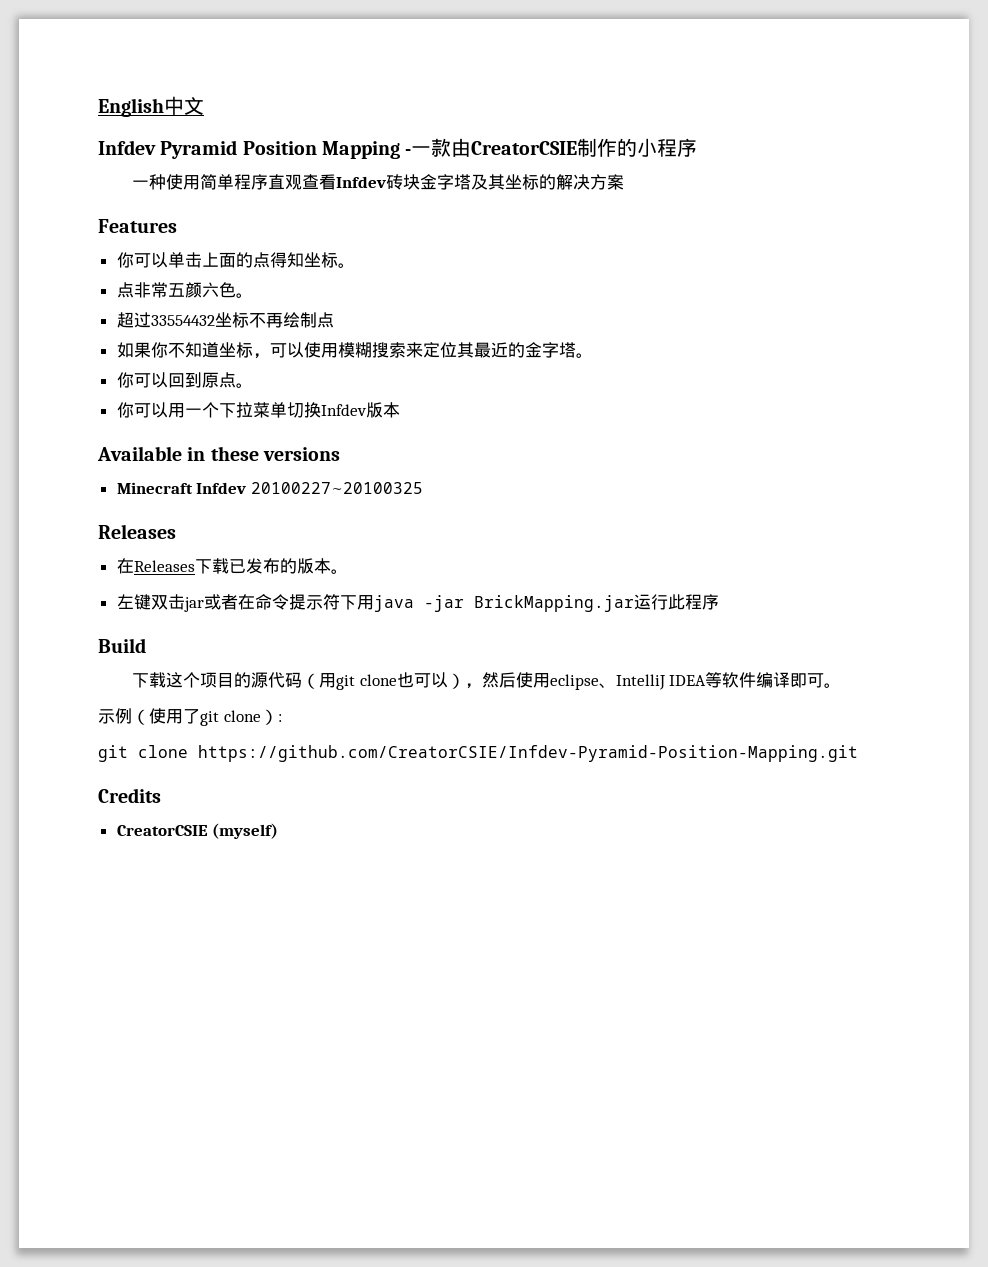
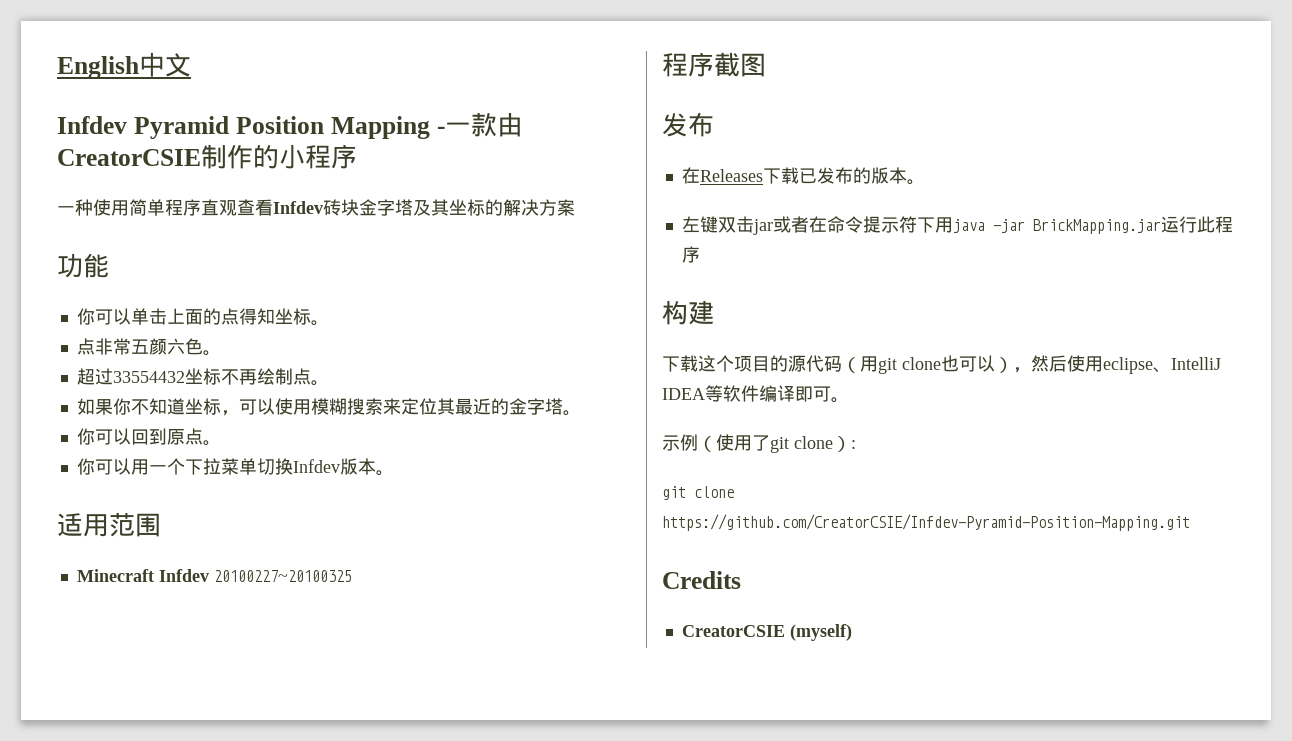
[98,219,177,233] Features -> [57,253,109,278] 功能
(334, 320) none -> [310,380,329,386] 。
[97,446,340,461] // Available in these versions -> [375,470,394,476] [57,512,161,537] 。 // 适用范围
[98,524,176,539] Releases -> [662,52,766,77] [662,112,714,137] 程序截图 // 发布
[98,638,146,653] Build -> [662,300,714,325] 构建

